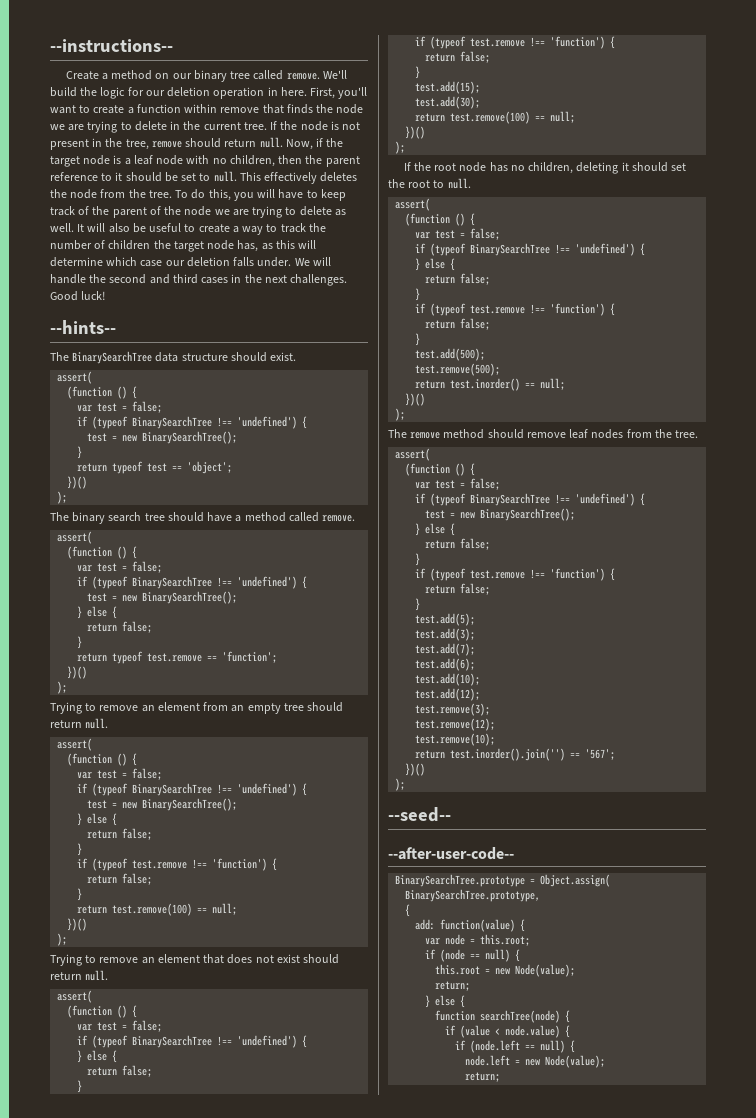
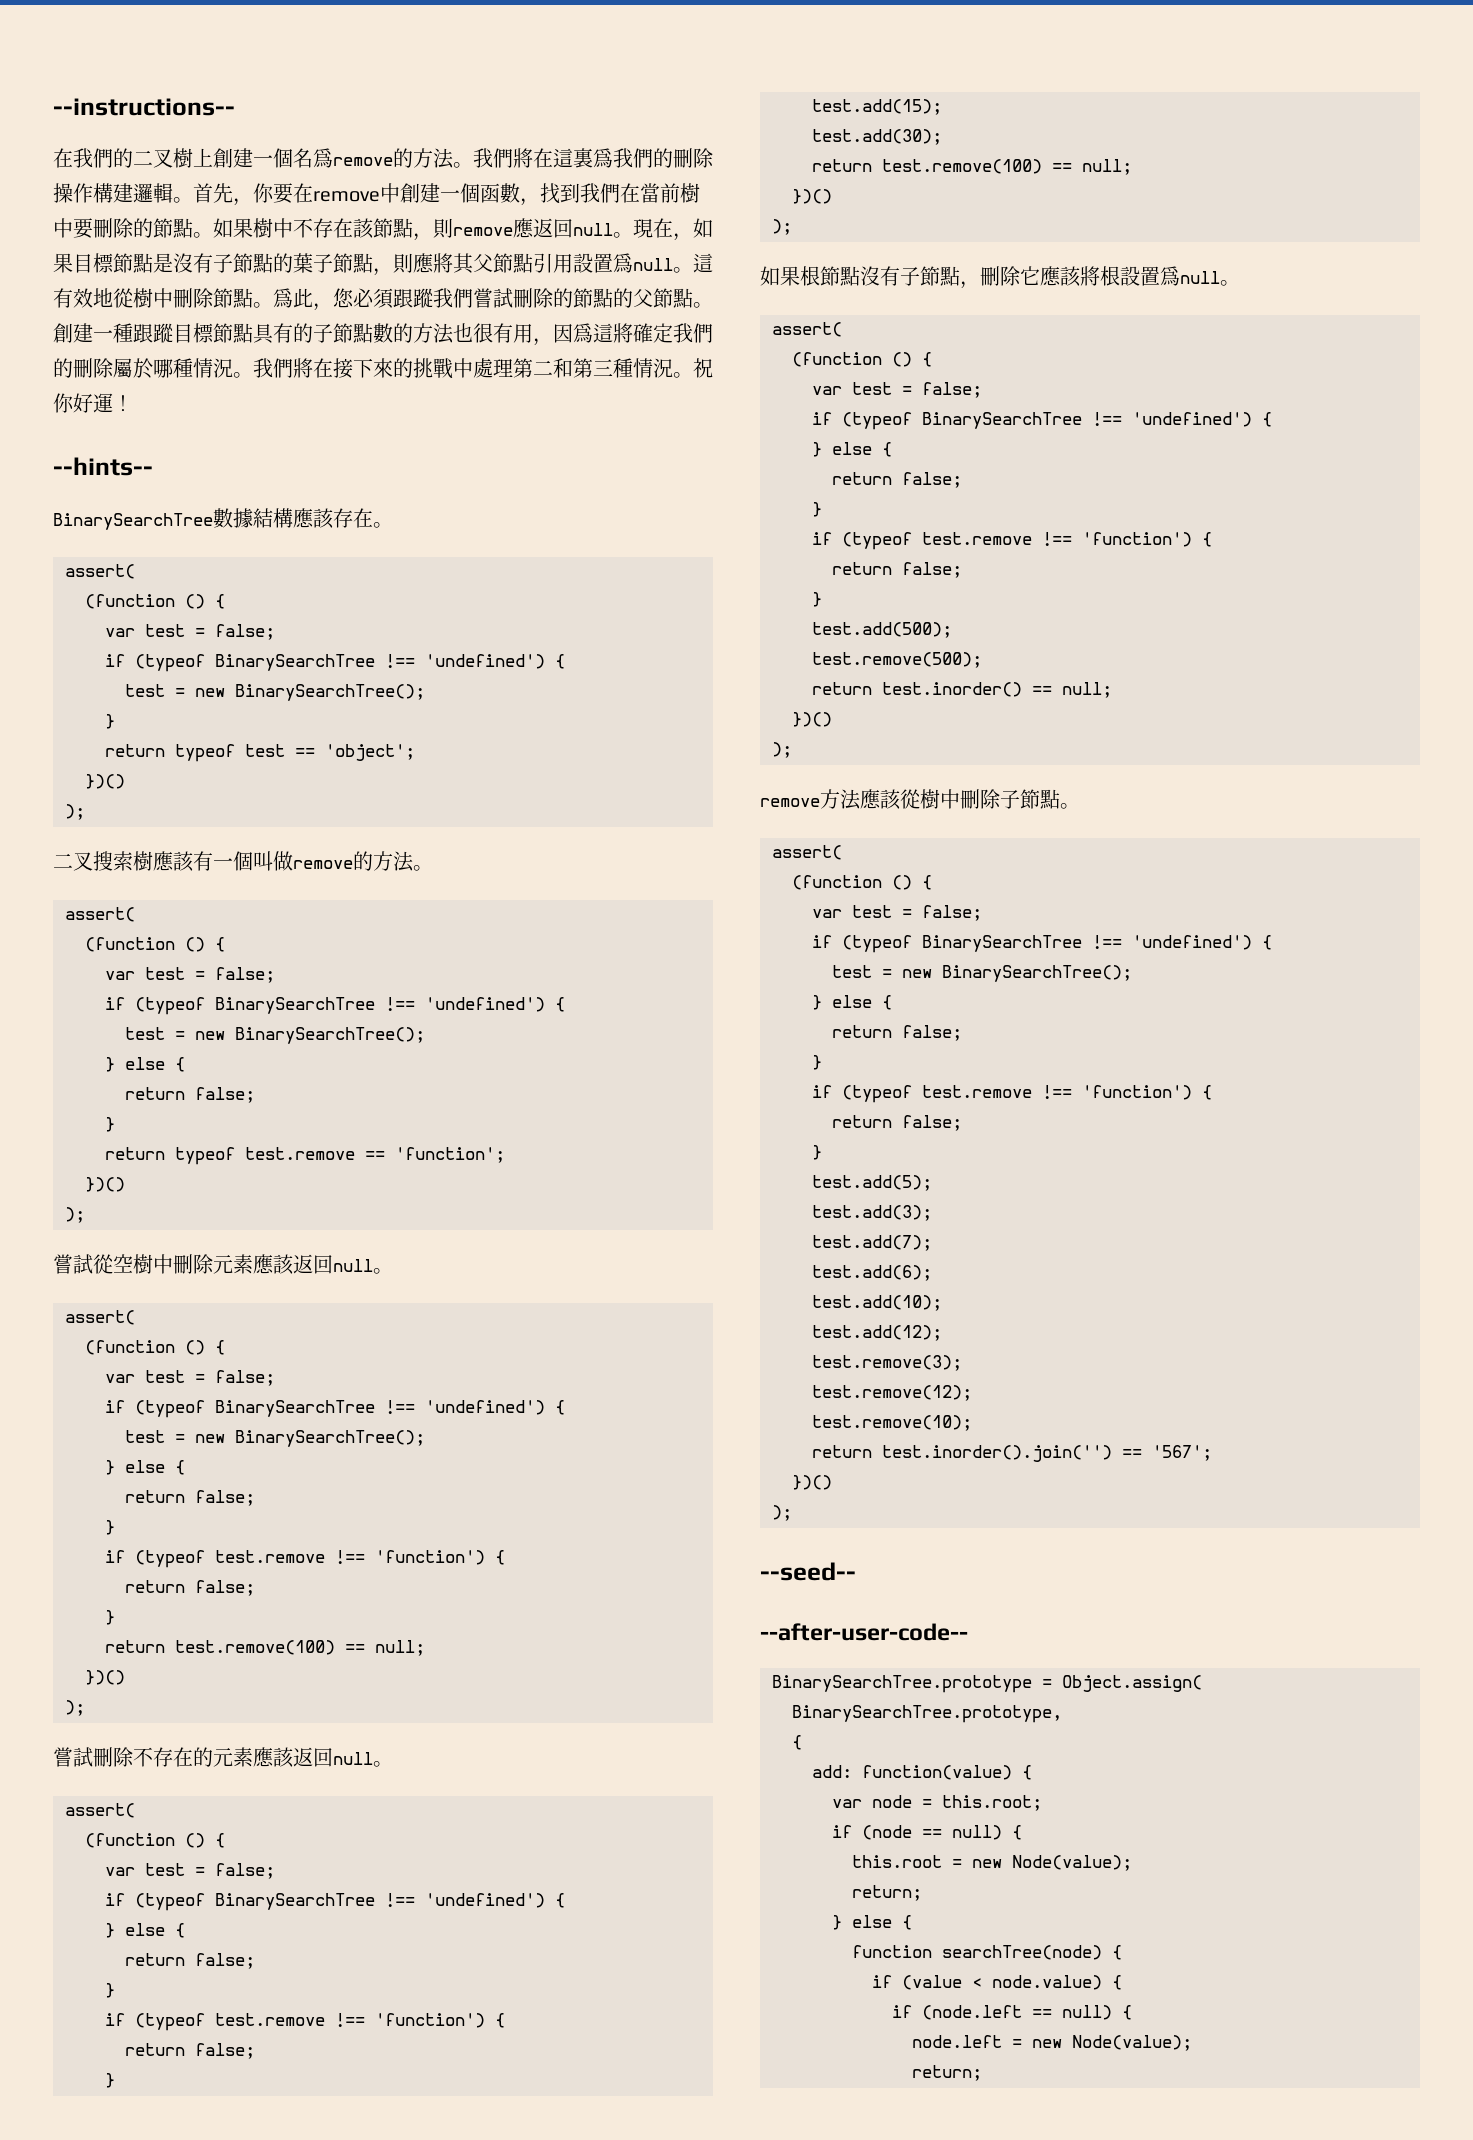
[65,70,347,82] [50,87,368,99] [50,104,364,114] [50,121,361,133] [50,137,344,150] [50,155,360,167] [50,171,358,184] [50,189,346,201] [50,206,346,218] [50,223,326,235] [50,240,317,252] [50,257,331,267] [50,274,348,286] [50,291,106,301] [50,320,116,334] [50,351,297,364] Create a method on our binary tree called remove. We'll build the logic for our deletion operation in here. First, you'll want to create a function within remove that finds the node we are trying to delete in the current tree. If the node is not present in the tree, remove should return null. Now, if the target node is a leaf node with no children, then the parent reference to it should be set to null. This effectively deletes the node from the tree. To do this, you will have to keep track of the parent of the node we are trying to delete as well. It will also be useful to create a way to track the number of children the target node has, as this will determine which case our deletion falls under. We will handle the second and third cases in the next challenges. Good luck! // --hints-- // The BinarySearchTree data structure should exist. -> [53,148,714,169] [53,183,700,206] [53,218,713,241] [53,253,713,276] [53,288,713,311] [53,323,713,346] [53,358,713,379] [53,393,133,413] [53,457,153,476] [53,508,393,530] 在我們的二叉樹上創建一個名爲remove的方法。我們將在這裏爲我們的刪除操作構建邏輯。首先，你要在remove中創建一個函數，找到我們在當前樹中要刪除的節點。如果樹中不存在該節點，則remove應返回null。現在，如果目標節點是沒有子節點的葉子節點，則應將其父節點引用設置爲null。這有效地從樹中刪除節點。爲此，您必須跟蹤我們嘗試刪除的節點的父節點。創建一種跟蹤目標節點具有的子節點數的方法也很有用，因爲這將確定我們的刪除屬於哪種情況。我們將在接下來的挑戰中處理第二和第三種情況。祝你好運！ // --hints-- // BinarySearchTree數據結構應該存在。
[50,512,356,524] The binary search tree should have a method called remove. -> [53,851,433,872] 二叉搜索樹應該有一個叫做remove的方法。
[50,702,344,714] [50,718,109,729] Trying to remove an element from an empty tree should return null. -> [53,1254,393,1275] 嘗試從空樹中刪除元素應該返回null。
[50,954,340,966] [50,970,109,981] Trying to remove an element that does not exist should return null. -> [53,1747,393,1768] 嘗試刪除不存在的元素應該返回null。
[403,162,687,174] [388,178,471,189] If the root node has no children, deleting it should set the root to null. -> [760,266,1240,289] 如果根節點沒有子節點，刪除它應該將根設置爲null。
[388,429,699,439] The remove method should remove leaf nodes from the tree. -> [760,789,1080,810] remove方法應該從樹中刪除子節點。

